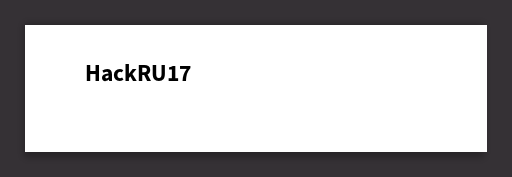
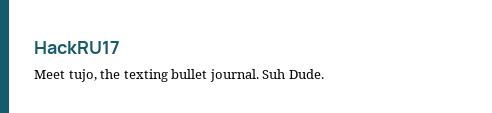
(191, 73) none -> [34,69,324,82] // Meet tujo, the texting bullet journal. Suh Dude.

